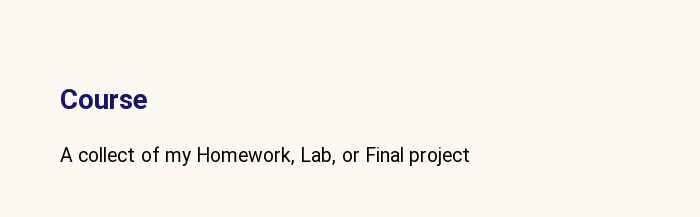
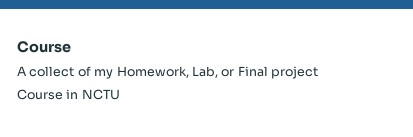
(471, 156) none -> [17,89,120,100] // Course in NCTU

